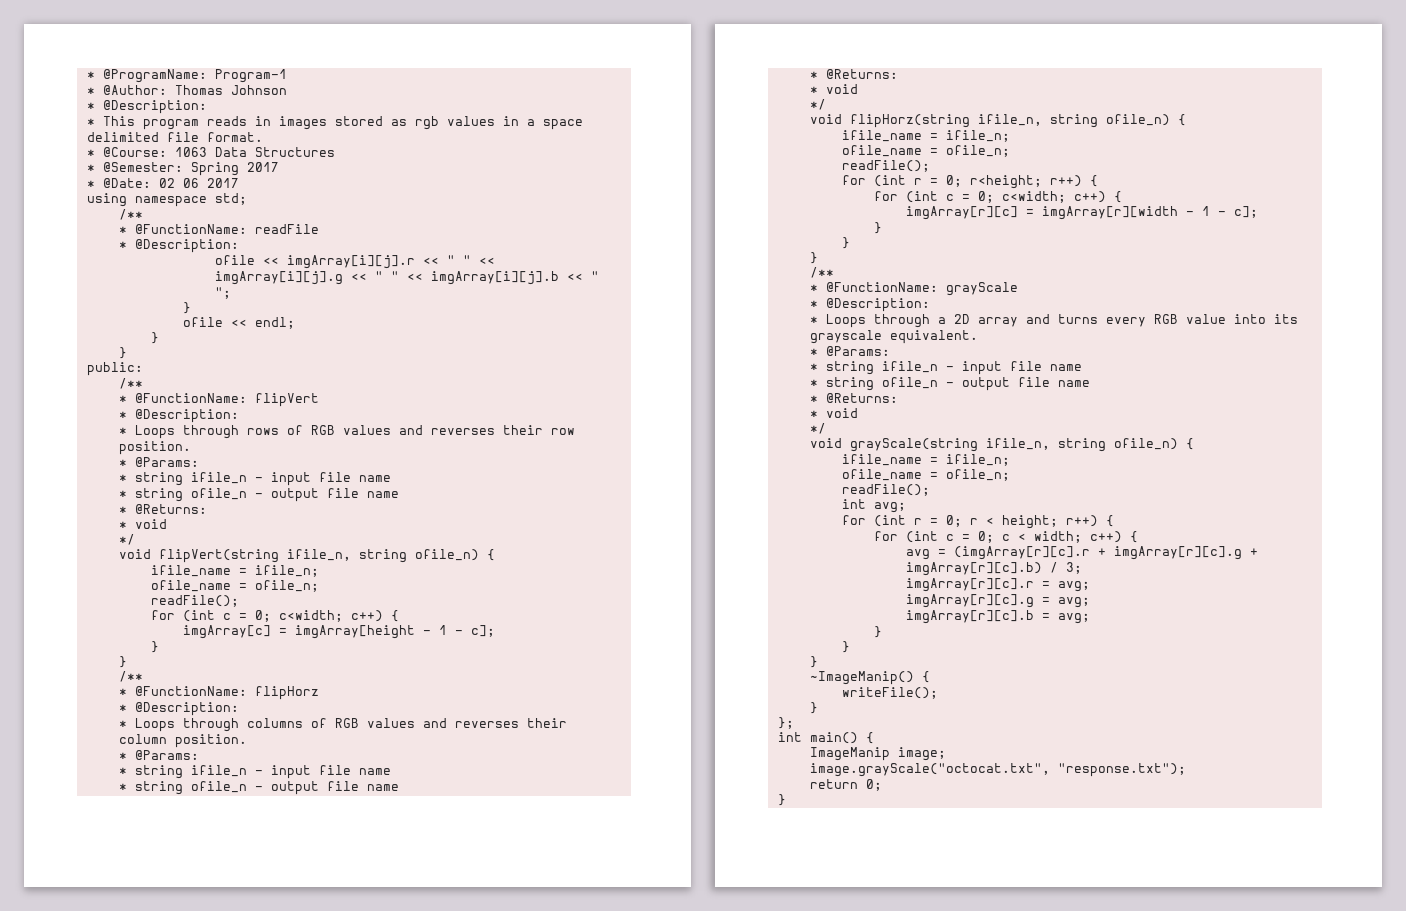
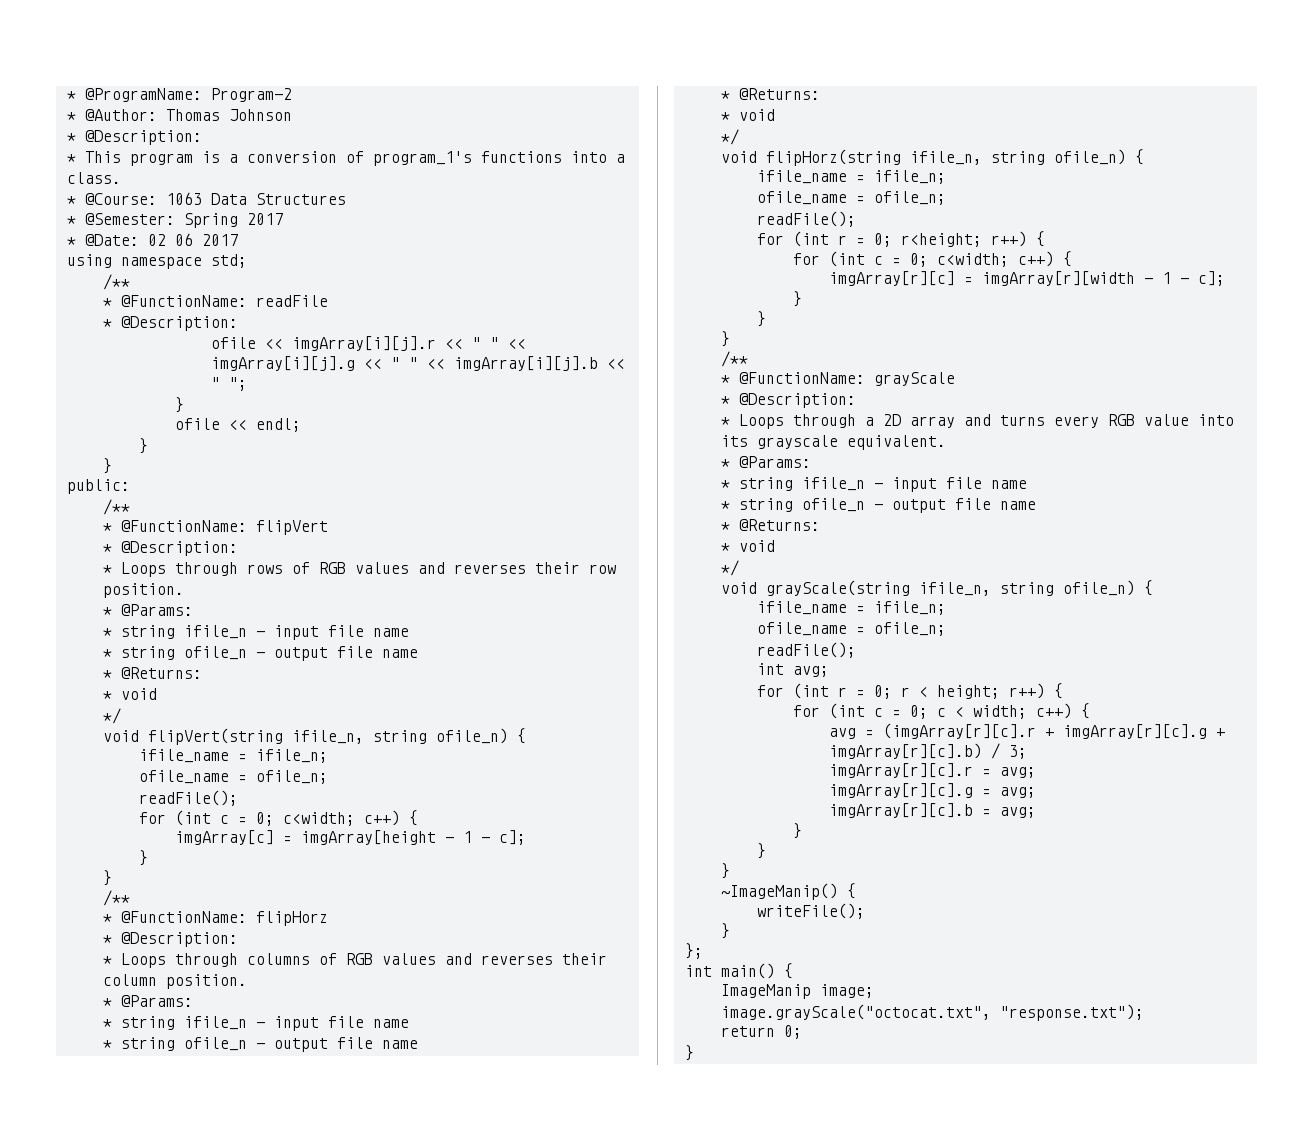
[214,69,287,83] Program-1 -> [210,88,292,102] Program-2
[206,116,583,130] [86,132,263,142] reads in images stored as rgb values in a space delimited file format. -> [201,151,625,166] [66,172,121,184] is a conversion of program_1's functions into a class.

